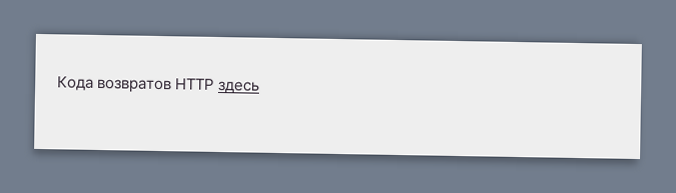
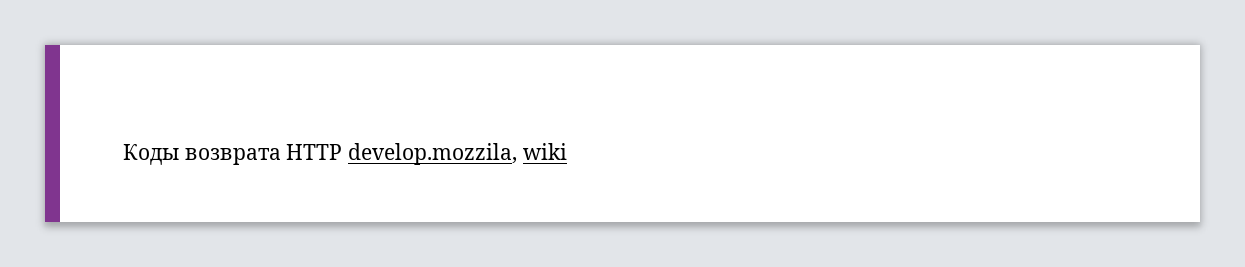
[57,76,260,94] Кода возвратов HTTP здесь -> [123,143,567,165] Коды возврата HTTP develop.mozzila, wiki

